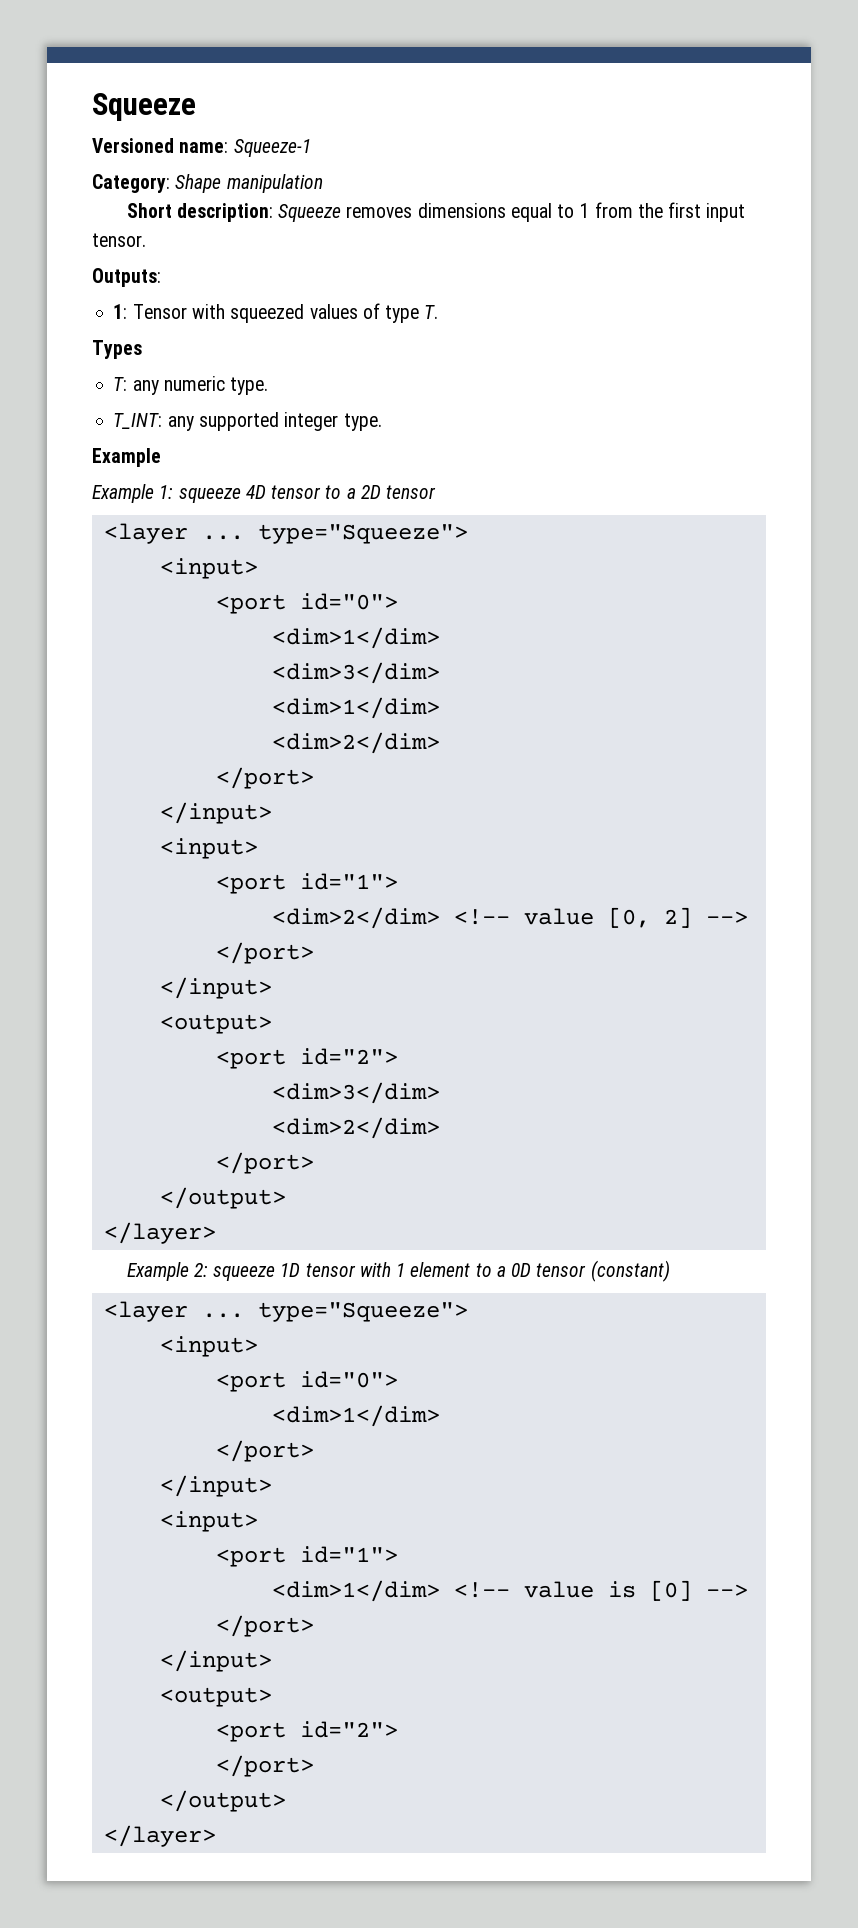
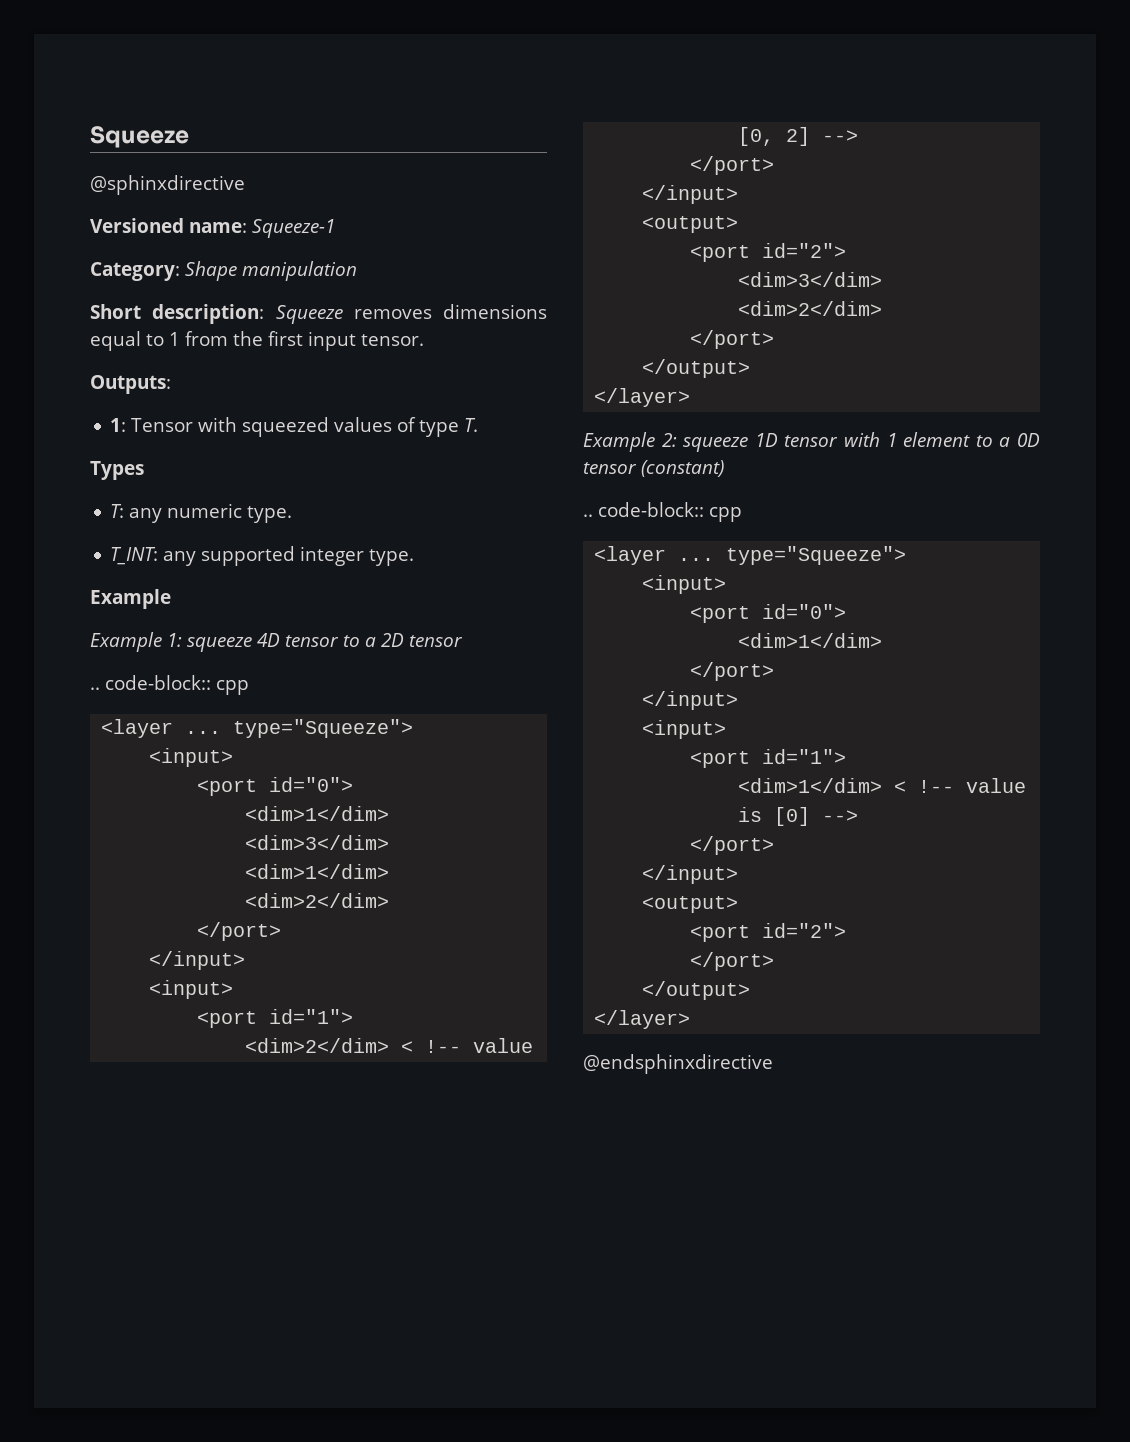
[92,93,196,121] Squeeze -> [90,126,189,148] [90,175,245,195] Squeeze // @sphinxdirective
(437, 492) none -> [90,675,249,695] // .. code-block:: cpp
[453,909,510,925] <!-- -> [401,1040,462,1053] < !--
(670, 1271) none -> [583,502,742,522] // .. code-block:: cpp
[453,1582,510,1598] <!-- -> [894,780,955,793] < !--
(216, 1836) none -> [583,1054,773,1074] // @endsphinxdirective

